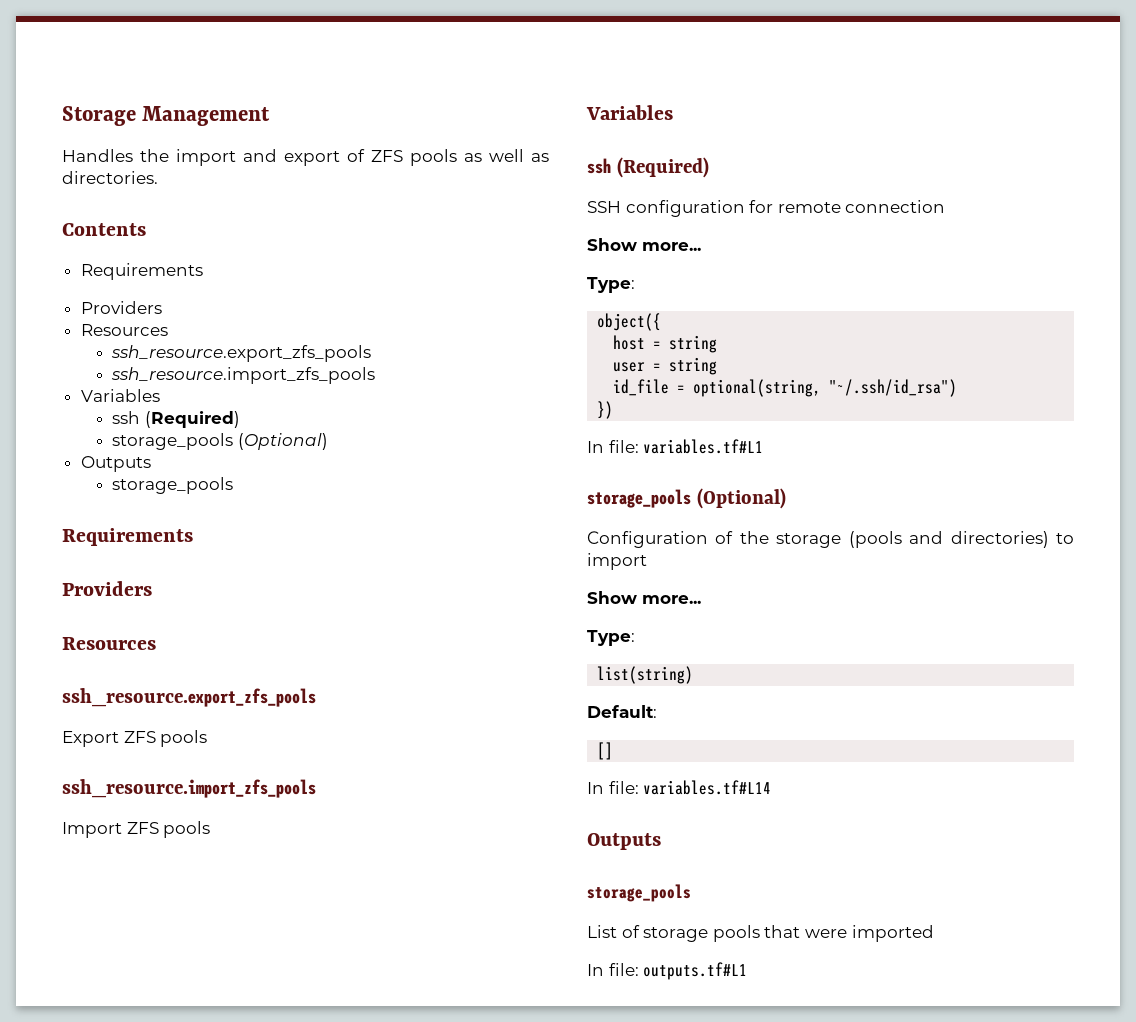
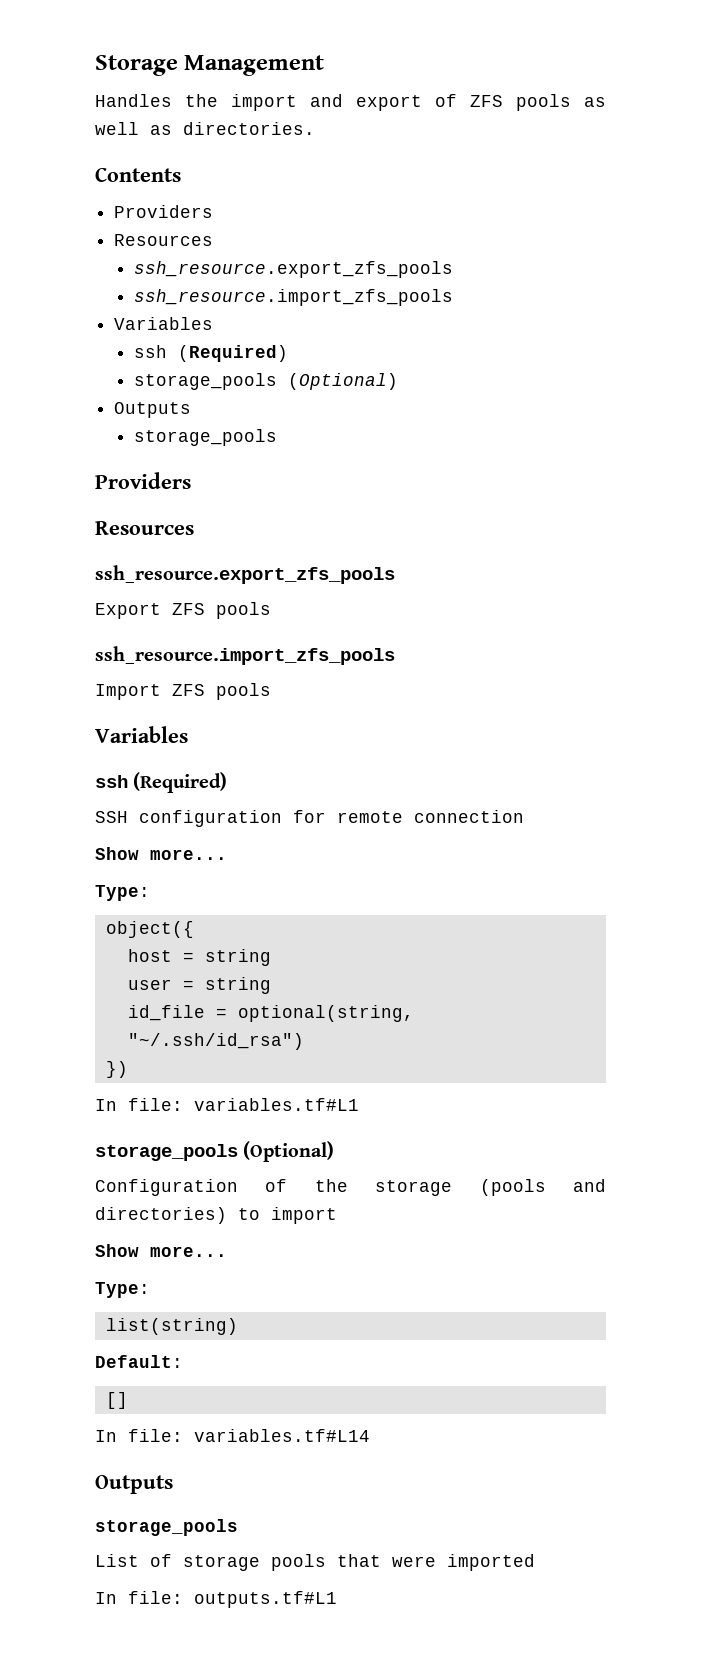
[80,263,203,280] // Requirements -> (181, 174) none
[62,528,193,546] // Requirements -> (277, 437) none

